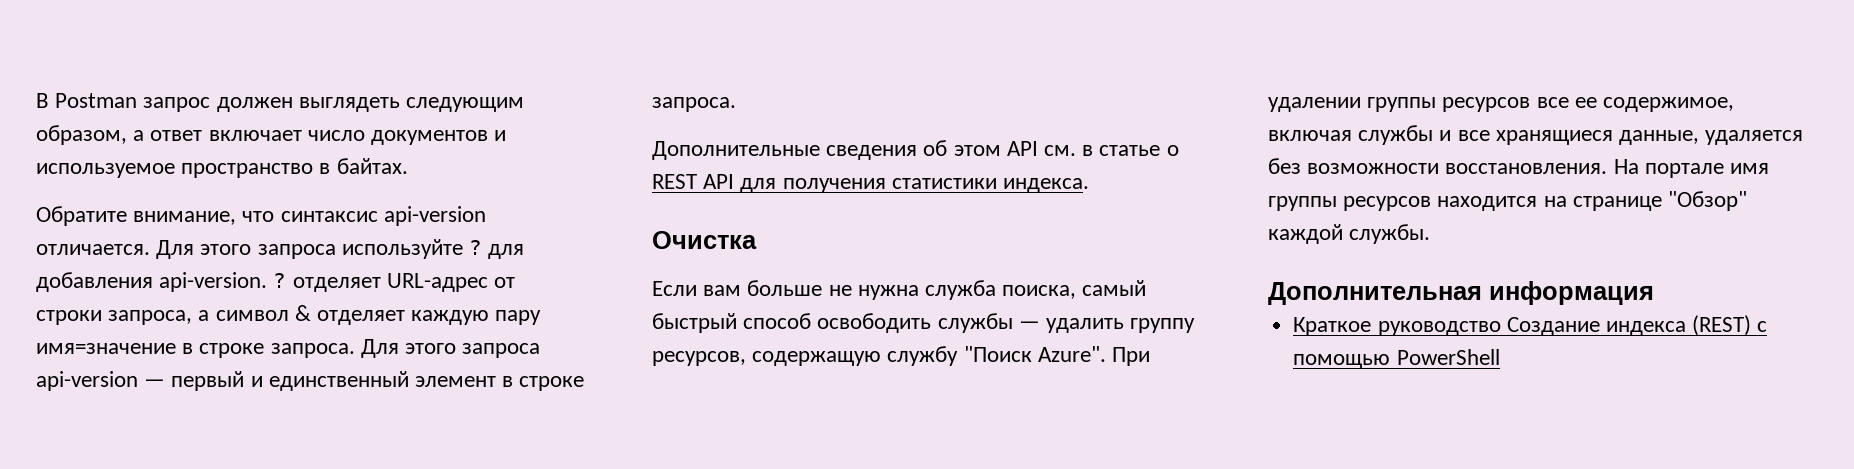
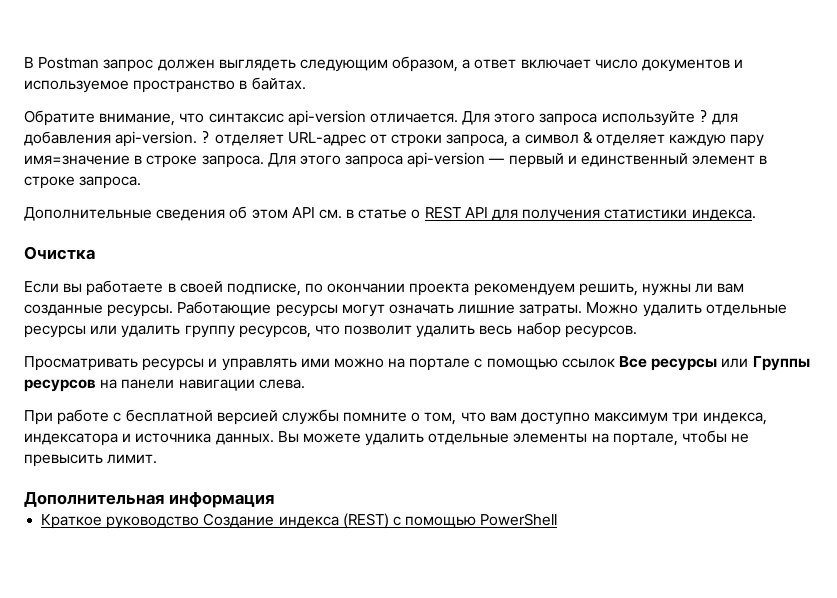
[703,280,1147,300] [652,313,1196,333] [652,346,1151,366] [1268,97,1735,112] [1268,125,1804,145] [1268,158,1770,178] [1268,191,1748,211] [1268,224,1431,244] вам больше не нужна служба поиска, самый быстрый способ освободить службы — удалить группу ресурсов, содержащую службу "Поиск Azure". При удалении группы ресурсов все ее содержимое, включая службы и все хранящиеся данные, удаляется без возможности восстановления. На портале имя группы ресурсов находится на странице "Обзор" каждой службы. -> [63,280,745,296] [24,301,787,317] [24,322,637,338] [24,356,810,371] [24,379,305,392] [24,409,767,425] [24,430,750,446] [24,454,158,467] вы работаете в своей подписке, по окончании проекта рекомендуем решить, нужны ли вам созданные ресурсы. Работающие ресурсы могут означать лишние затраты. Можно удалить отдельные ресурсы или удалить группу ресурсов, что позволит удалить весь набор ресурсов. // Просматривать ресурсы и управлять ими можно на портале с помощью ссылок Все ресурсы или Группы ресурсов на панели навигации слева. // При работе с бесплатной версией службы помните о том, что вам доступно максимум три индекса, индексатора и источника данных. Вы можете удалить отдельные элементы на портале, чтобы не превысить лимит.

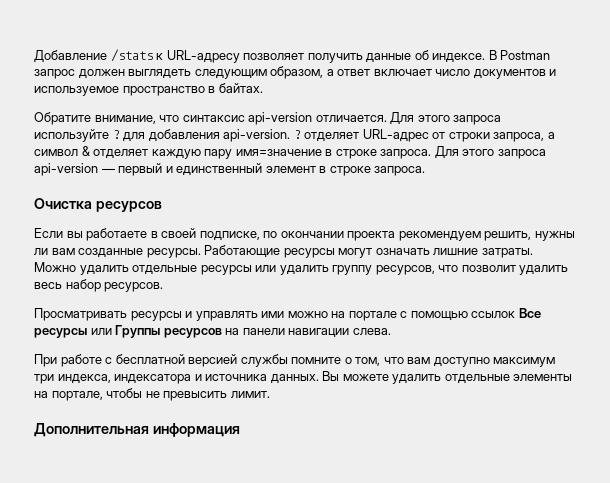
(24, 62) none -> [34,49,486,63] Добавление /stats к URL-адресу позволяет получить данные об индексе.
[24,206,756,222] // Дополнительные сведения об этом API см. в статье о REST API для получения статистики индекса. -> (426, 171) none
(95, 253) none -> [95,201,162,212] ресурсов
[41,513,558,529] // Краткое руководство Создание индекса (REST) с помощью PowerShell -> (240, 430) none

